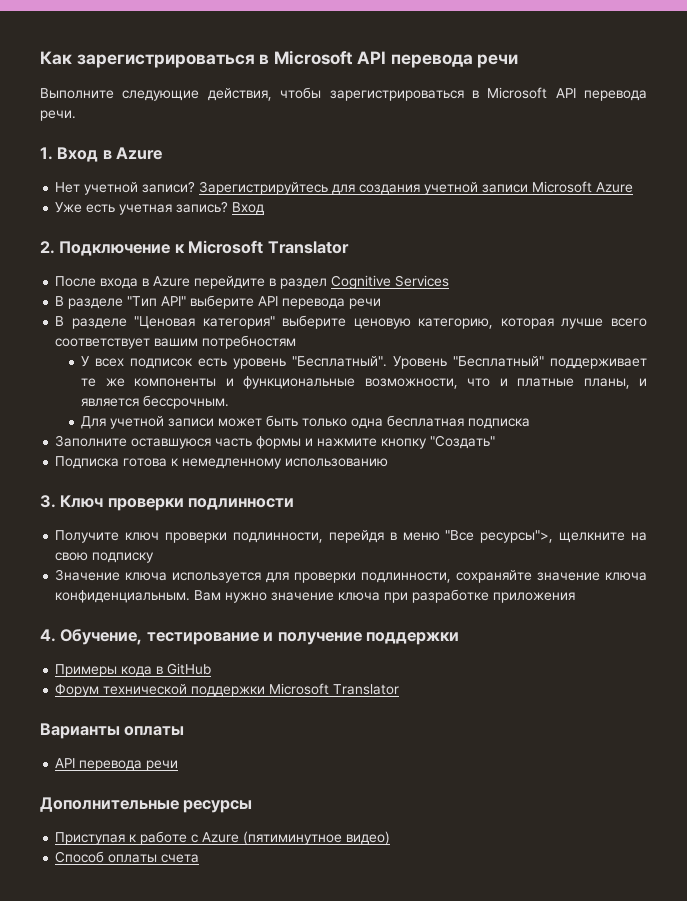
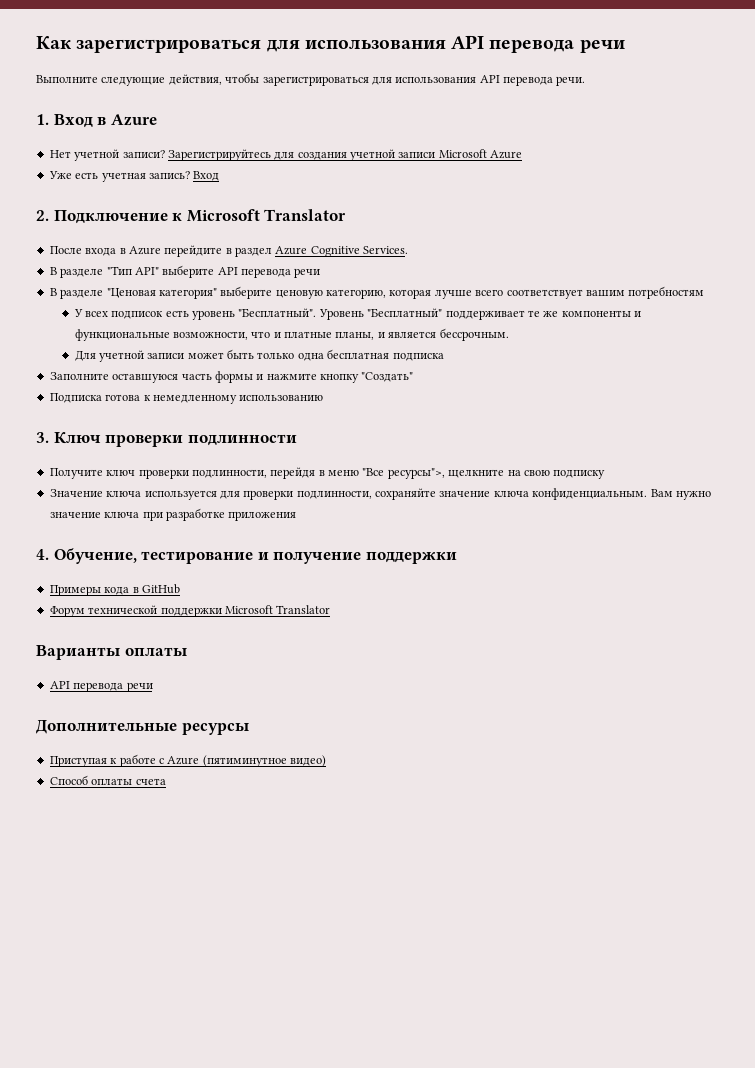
[259,50,354,65] в Microsoft -> [266,39,446,52] для использования
[471,87,548,99] в Microsoft -> [371,77,477,85] для использования
[331,275,450,289] Cognitive Services -> [275,246,409,257] Azure Cognitive Services.

